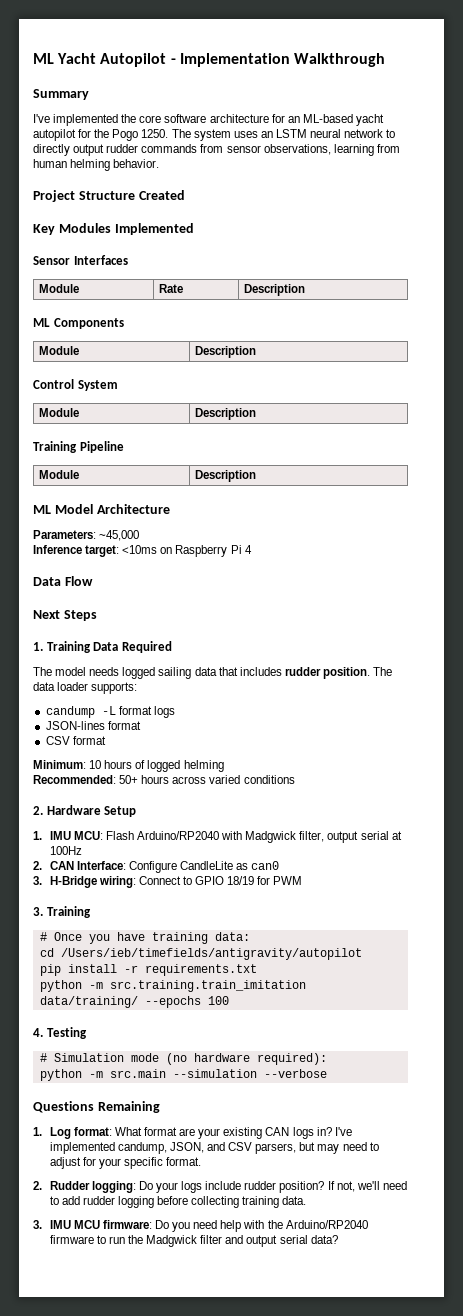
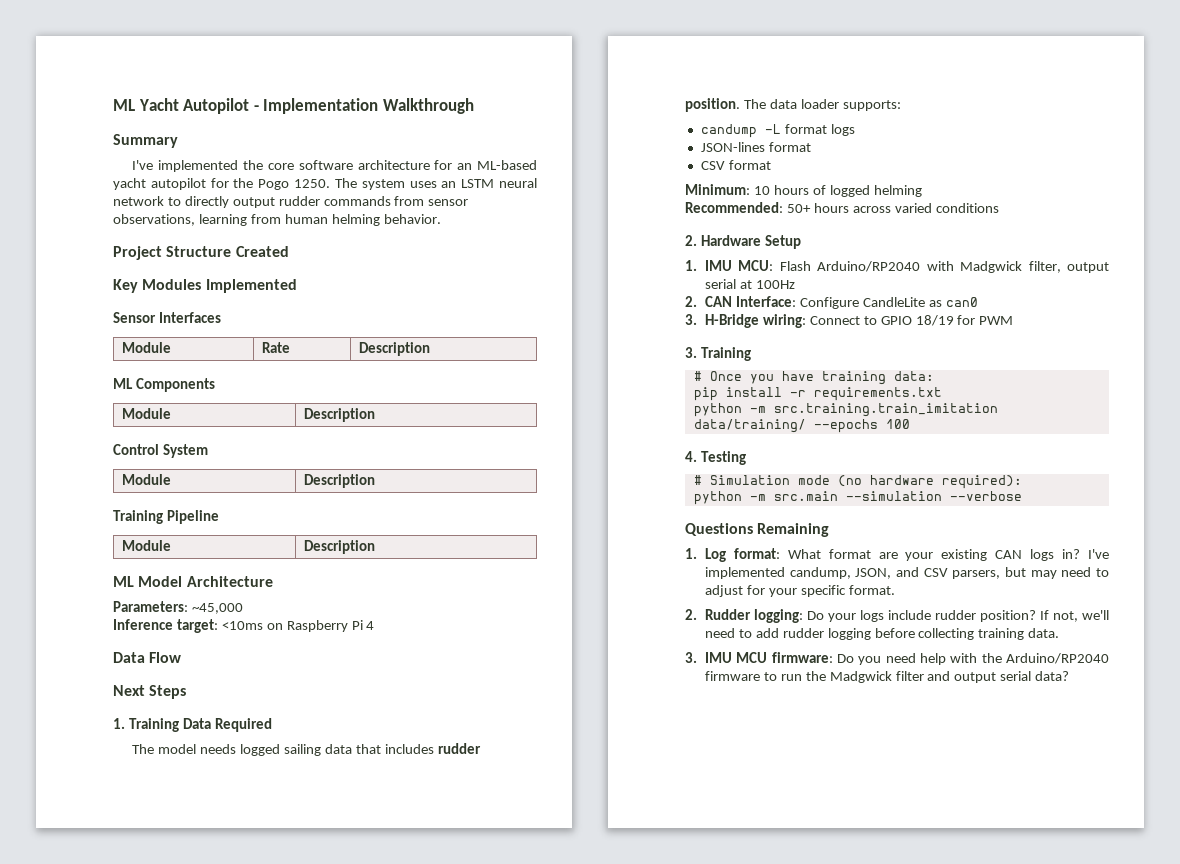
[39,948,362,960] // cd /Users/ieb/timefields/antigravity/autopilot -> (934, 376) none

